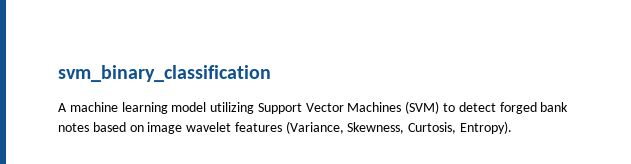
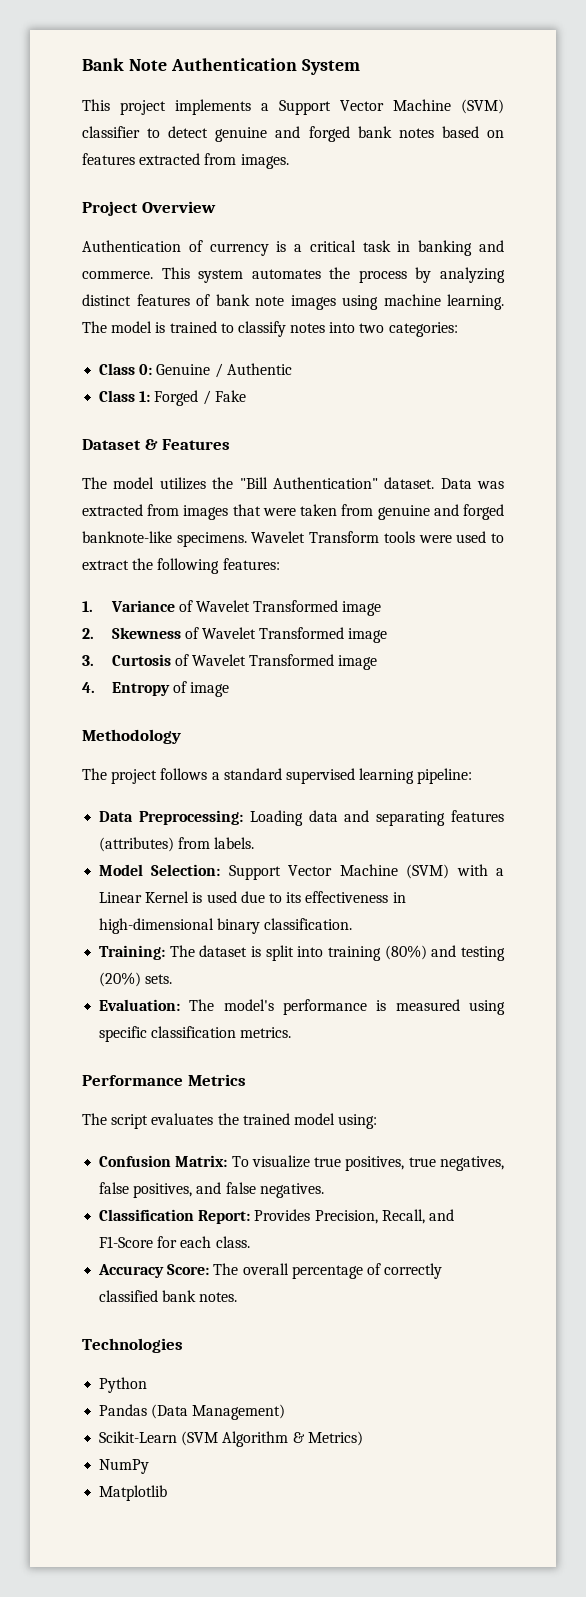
[58,65,271,82] [58,101,496,114] svm_binary_classification // A machine learning model utilizing Support Vector Machines (SVM) to detect -> [82,58,360,75] [82,99,504,115] [82,126,301,142] Bank Note Authentication System // This project implements a Support Vector Machine (SVM) classifier to detect genuine and
[147,121,513,134] image wavelet features (Variance, Skewness, Curtosis, Entropy). -> [82,153,289,169] [82,201,216,216] [82,240,504,256] [82,267,505,283] [82,294,504,310] [82,321,458,337] [99,363,292,378] [99,390,246,406] [82,439,231,450] [82,477,504,490] [82,504,504,520] [82,531,505,547] [82,558,280,574] [82,600,382,616] [82,627,388,643] [82,654,378,670] [82,681,230,697] [82,729,181,744] [82,768,473,784] [99,810,504,826] [99,837,255,852] [99,864,504,880] [99,891,406,903] [99,918,353,934] [99,945,505,961] [99,972,173,987] [99,999,505,1015] [99,1026,292,1042] [82,1074,246,1086] [82,1113,378,1129] [99,1155,504,1171] [99,1182,324,1198] [99,1209,454,1224] [99,1236,250,1248] [98,1263,443,1279] [99,1290,238,1302] [82,1338,183,1353] [99,1377,148,1393] [99,1404,286,1420] [99,1431,363,1447] [99,1459,150,1474] [99,1485,168,1501] features extracted from images. // Project Overview // Authentication of currency is a critical task in banking and commerce. This system automates the process by analyzing distinct features of bank note images using machine learning. The model is trained to classify notes into two categories: // Class 0: Genuine / Authentic // Class 1: Forged / Fake // Dataset & Features // The model utilizes the "Bill Authentication" dataset. Data was extracted from images that were taken from genuine and forged banknote-like specimens. Wavelet Transform tools were used to extract the following features: // 1. Variance of Wavelet Transformed image // 2. Skewness of Wavelet Transformed image // 3. Curtosis of Wavelet Transformed image // 4. Entropy of image // Methodology // The project follows a standard supervised learning pipeline: // Data Preprocessing: Loading data and separating features (attributes) from labels. // Model Selection: Support Vector Machine (SVM) with a Linear Kernel is used due to its effectiveness in high-dimensional binary classification. // Training: The dataset is split into training (80%) and testing (20%) sets. // Evaluation: The model's performance is measured using specific classification metrics. // Performance Metrics // The script evaluates the trained model using: // Confusion Matrix: To visualize true positives, true negatives, false positives, and false negatives. // Classification Report: Provides Precision, Recall, and F1-Score for each class. // Accuracy Score: The overall percentage of correctly classified bank notes. // Technologies // Python // Pandas (Data Management) // Scikit-Learn (SVM Algorithm & Metrics) // NumPy // Matplotlib

